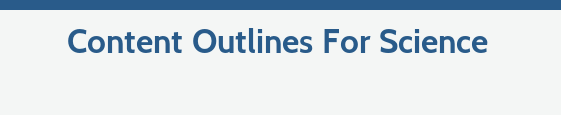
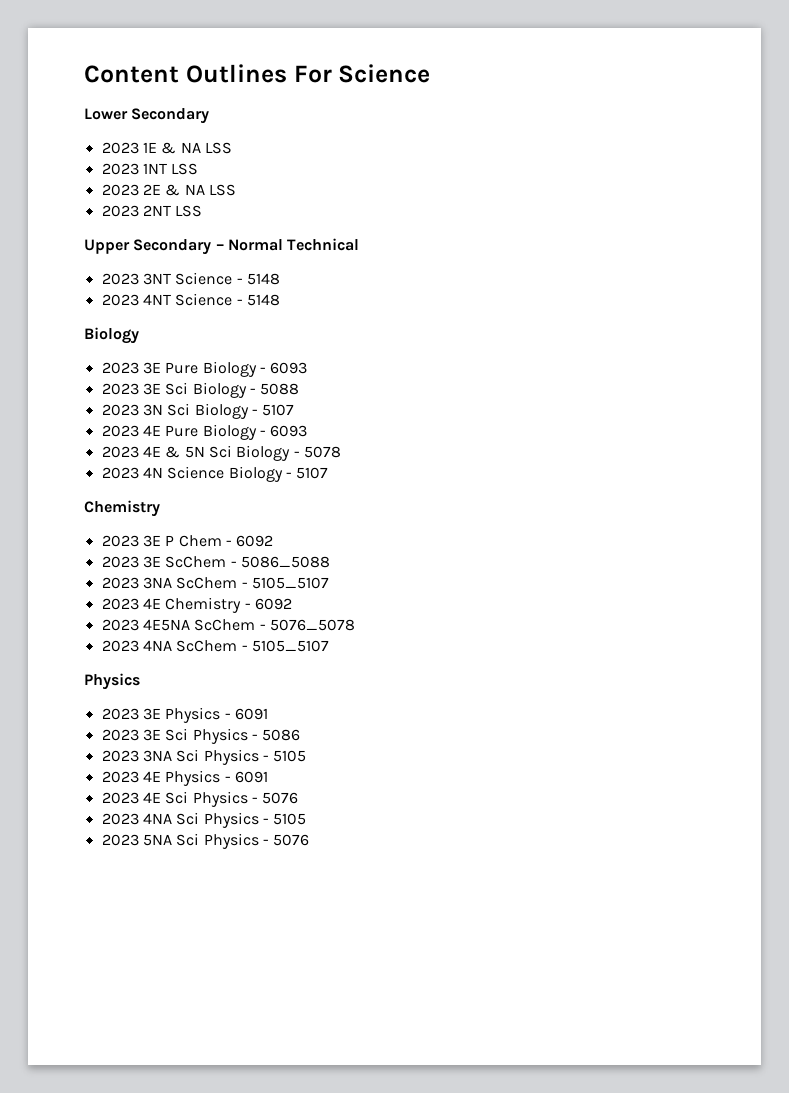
(489, 41) none -> [84,108,210,124] [101,142,232,154] [101,163,199,175] [101,184,236,196] [101,205,203,217] [84,238,360,255] [101,272,280,285] [101,293,280,306] [84,327,139,344] [101,361,308,377] [101,382,300,398] [101,403,295,419] [101,424,308,440] [101,445,341,461] [101,466,329,482] [84,500,160,517] [101,535,274,547] [101,556,330,568] [101,577,329,589] [101,597,292,613] [101,619,355,631] [101,640,329,652] [84,673,140,690] [101,707,268,723] [101,728,301,744] [101,749,307,765] [101,770,268,786] [101,791,299,807] [101,812,307,828] [101,833,310,849] // Lower Secondary // 2023 1E & NA LSS // 2023 1NT LSS // 2023 2E & NA LSS // 2023 2NT LSS // Upper Secondary – Normal Technical // 2023 3NT Science - 5148 // 2023 4NT Science - 5148 // Biology // 2023 3E Pure Biology - 6093 // 2023 3E Sci Biology - 5088 // 2023 3N Sci Biology - 5107 // 2023 4E Pure Biology - 6093 // 2023 4E & 5N Sci Biology - 5078 // 2023 4N Science Biology - 5107 // Chemistry // 2023 3E P Chem - 6092 // 2023 3E ScChem - 5086_5088 // 2023 3NA ScChem - 5105_5107 // 2023 4E Chemistry - 6092 // 2023 4E5NA ScChem - 5076_5078 // 2023 4NA ScChem - 5105_5107 // Physics // 2023 3E Physics - 6091 // 2023 3E Sci Physics - 5086 // 2023 3NA Sci Physics - 5105 // 2023 4E Physics - 6091 // 2023 4E Sci Physics - 5076 // 2023 4NA Sci Physics - 5105 // 2023 5NA Sci Physics - 5076

